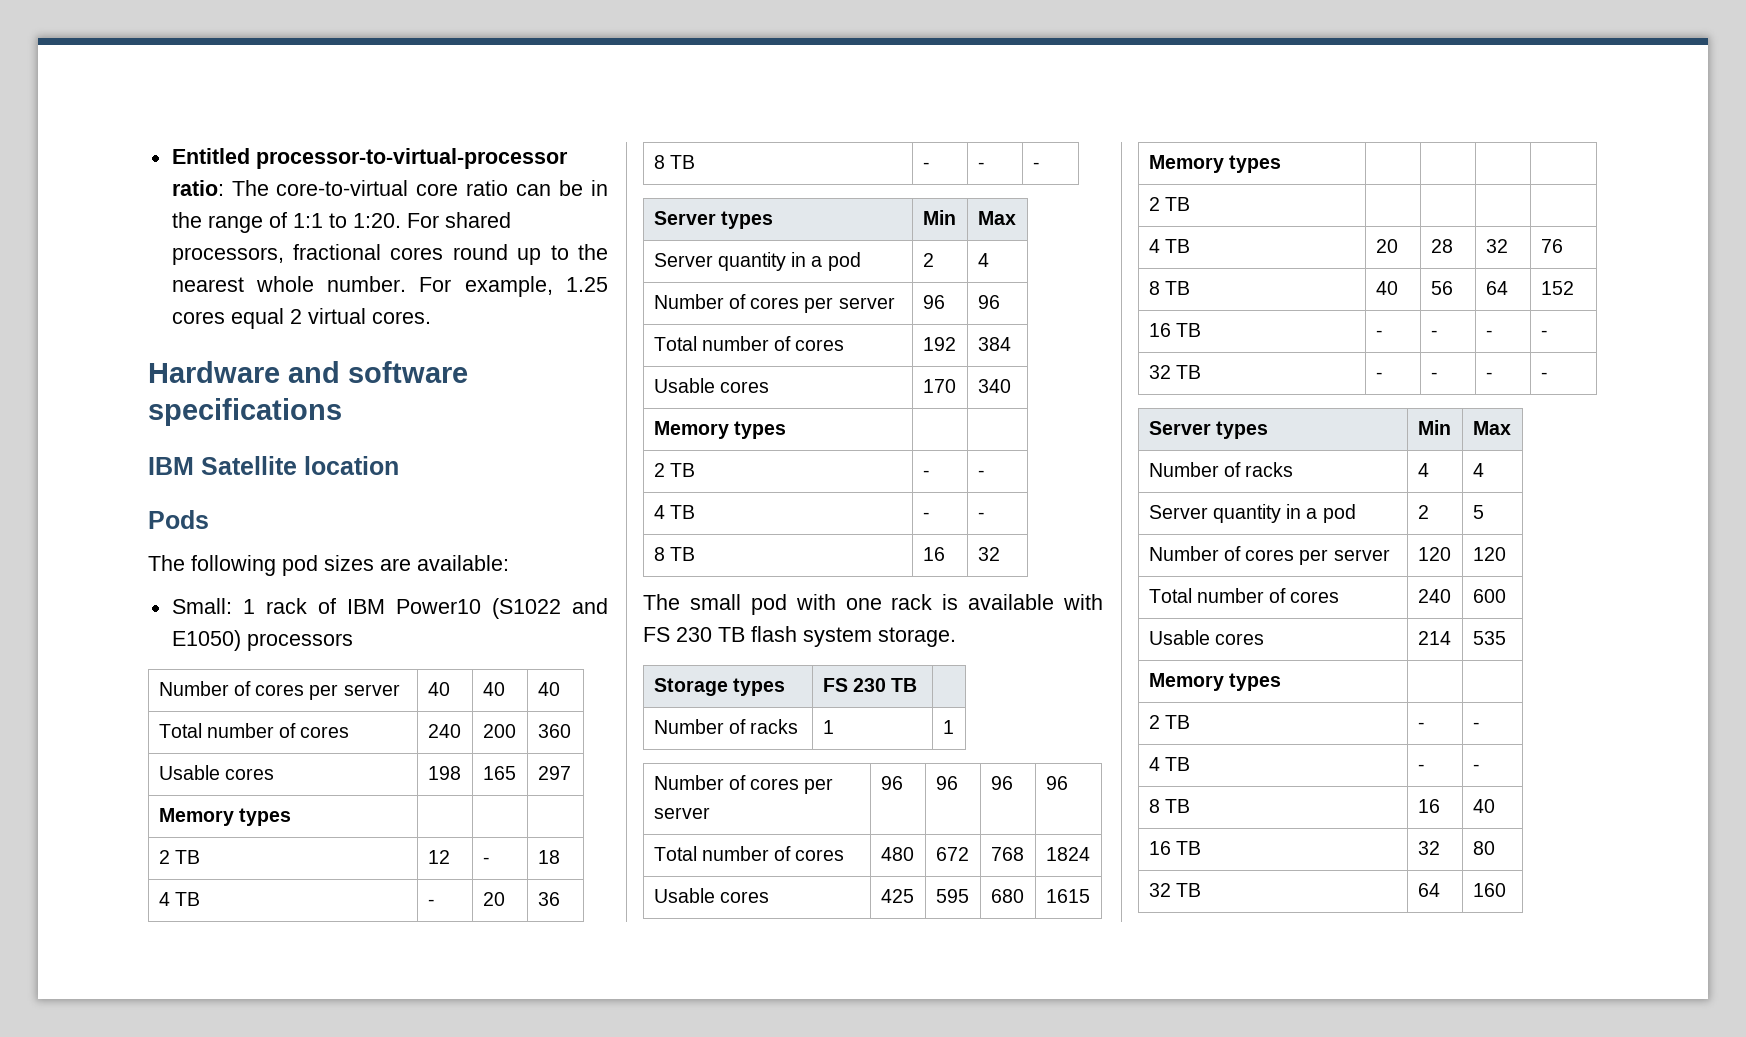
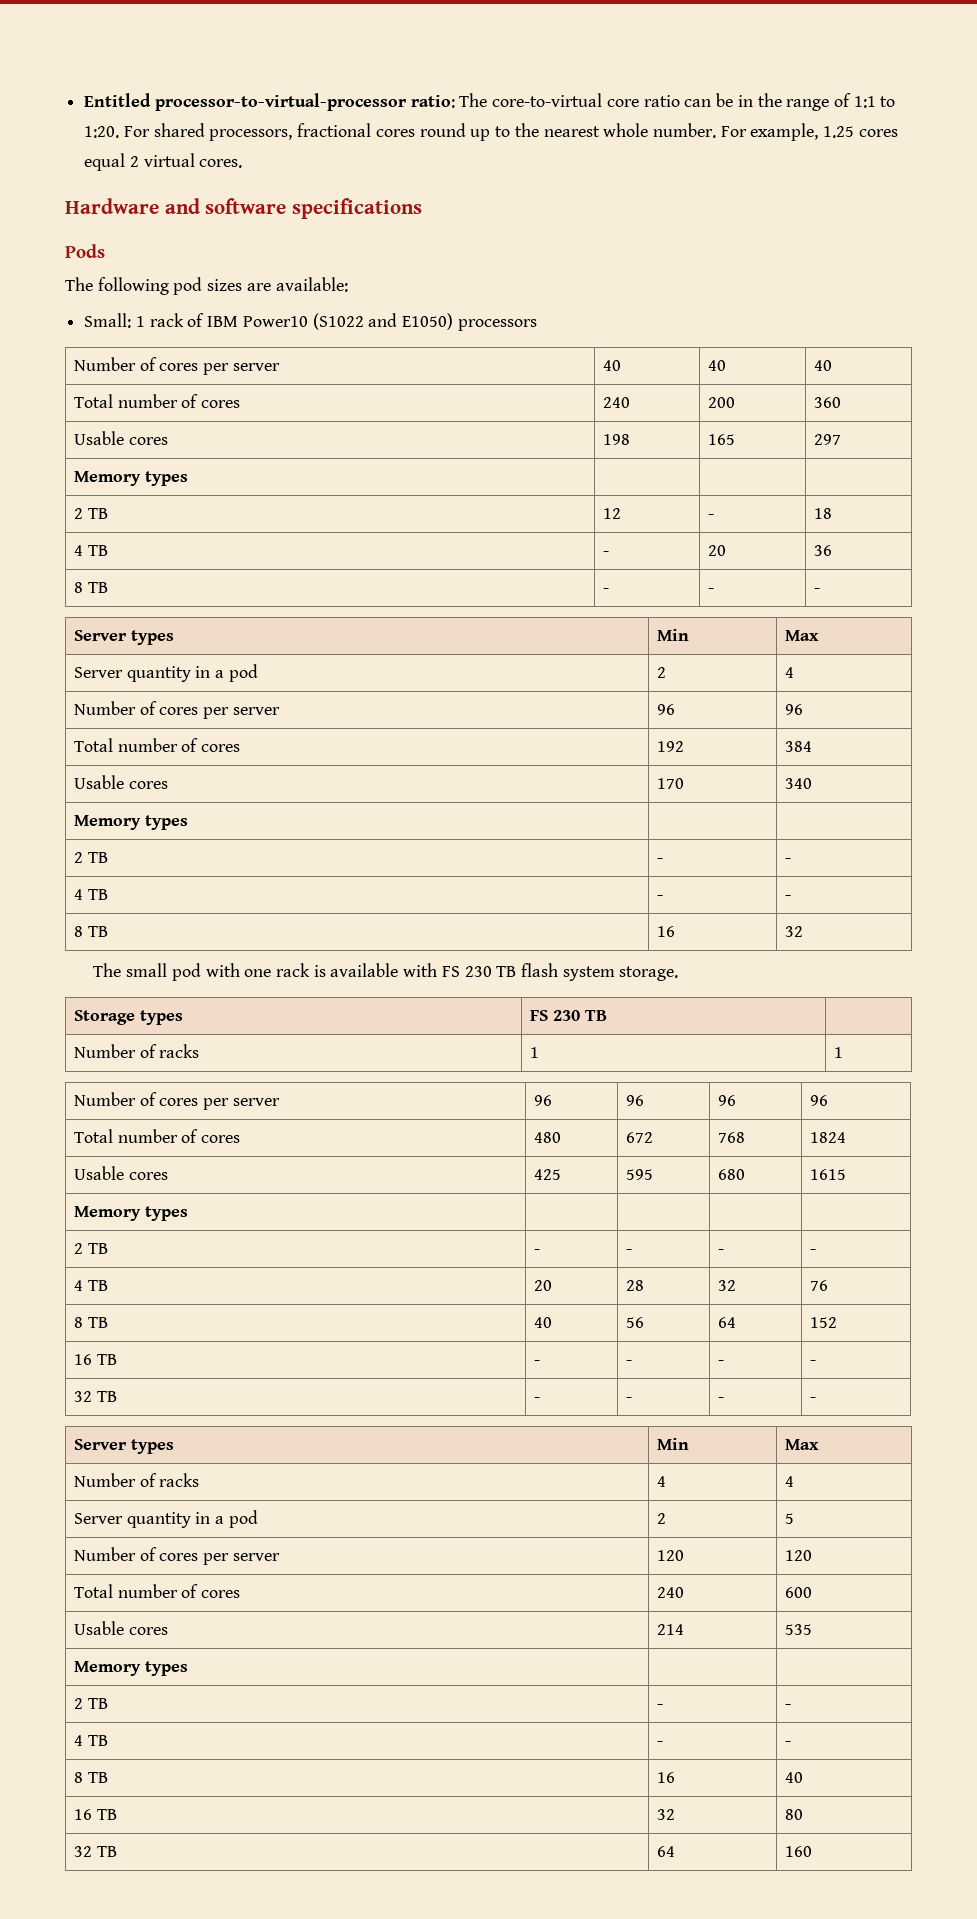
[148,456,399,475] // IBM Satellite location -> (422, 208) none
(1190, 204) | | | -> [533,1249,540,1254] [625,1249,632,1254] [717,1249,724,1254] [809,1249,816,1254] - | - | - | -

